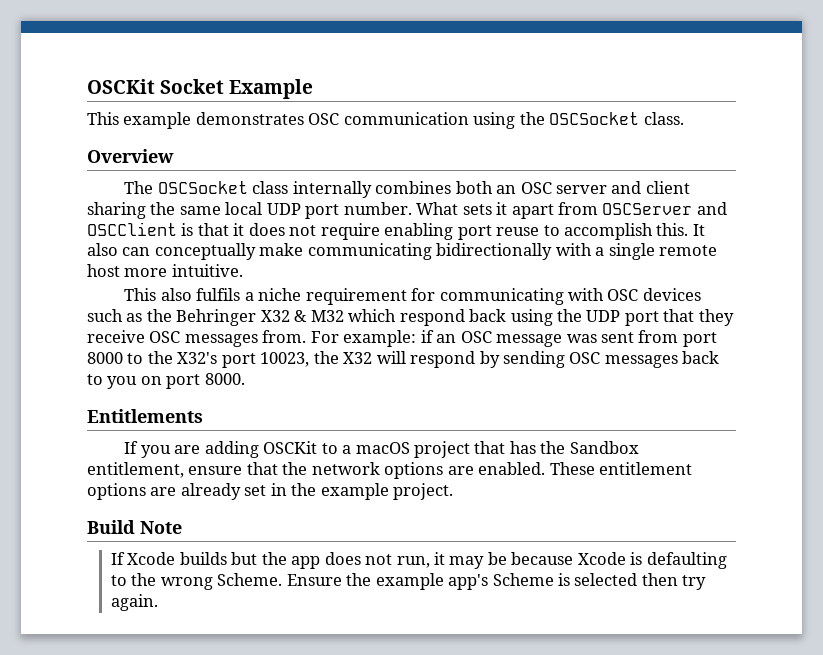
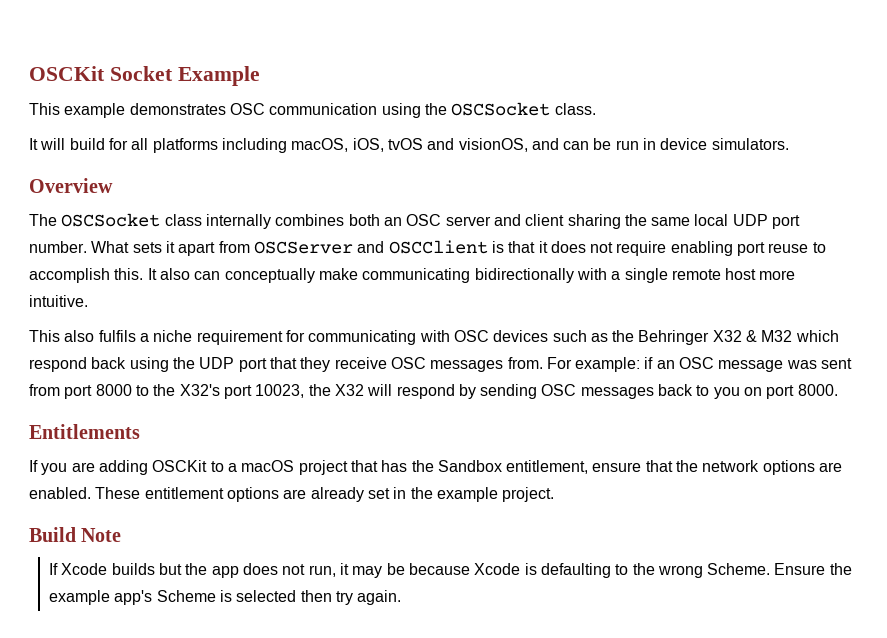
(684, 118) none -> [29,138,789,153] // It will build for all platforms including macOS, iOS, tvOS and visionOS, and can be run in device simulators.

